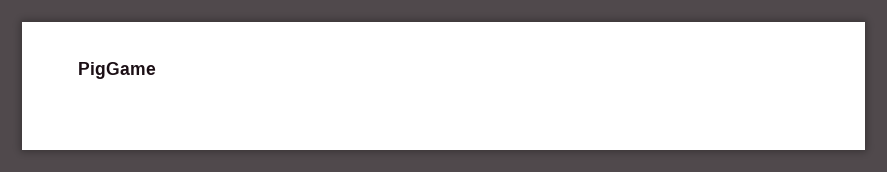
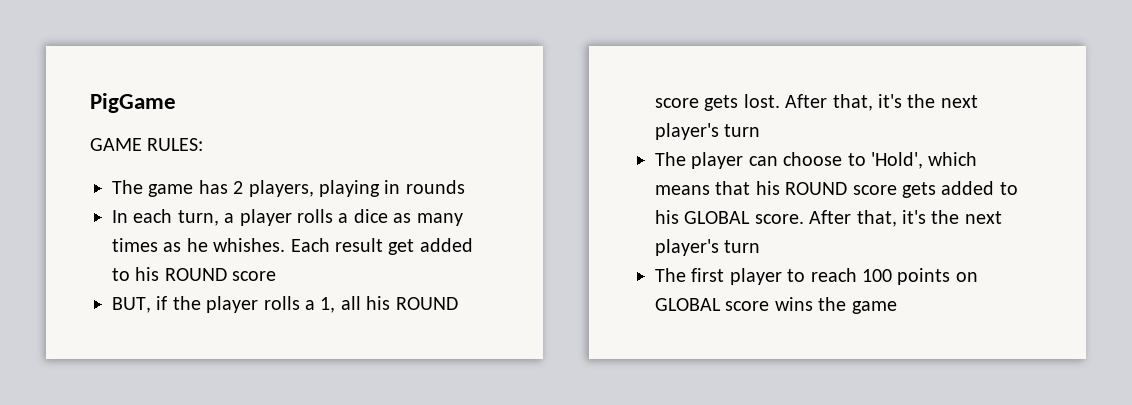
(156, 70) none -> [90,138,204,151] [112,180,465,197] [112,209,463,226] [112,238,473,255] [112,267,277,281] [112,296,458,313] [655,94,978,111] [655,123,761,140] [655,152,978,169] [655,181,1018,198] [655,210,1002,227] [655,239,761,256] [655,268,978,285] [655,297,897,314] // GAME RULES: // The game has 2 players, playing in rounds // In each turn, a player rolls a dice as many times as he whishes. Each result get added to his ROUND score // BUT, if the player rolls a 1, all his ROUND score gets lost. After that, it's the next player's turn // The player can choose to 'Hold', which means that his ROUND score gets added to his GLOBAL score. After that, it's the next player's turn // The first player to reach 100 points on GLOBAL score wins the game

